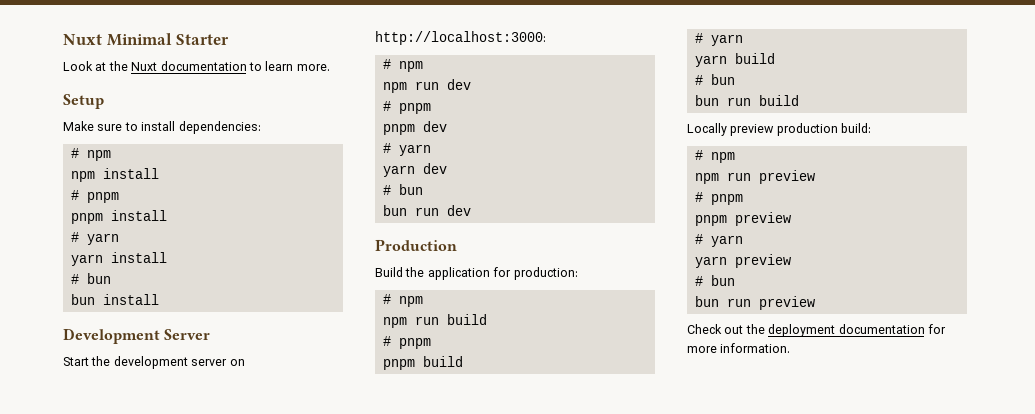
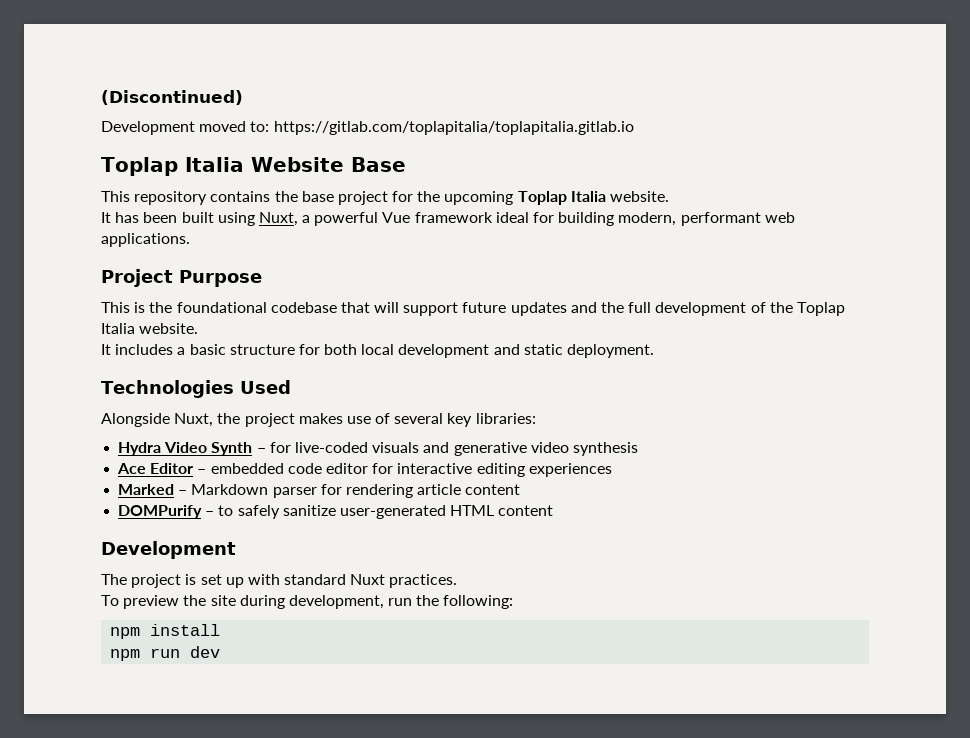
[63,33,230,46] [63,61,330,71] [63,94,104,109] [63,121,261,134] [70,148,111,161] [70,168,159,182] [70,190,119,203] [70,210,167,224] [70,232,119,245] [70,252,167,266] [70,273,111,284] [70,294,159,305] [63,328,211,344] [63,356,245,369] [375,31,546,45] [382,59,423,72] [382,79,471,93] [382,101,431,114] [382,121,447,135] [382,143,431,156] [382,163,447,177] [382,184,423,195] [382,205,471,216] [375,239,457,251] [375,267,578,280] [382,294,423,307] [382,314,487,328] [382,336,431,349] [382,356,463,370] [694,33,743,46] [694,53,775,67] [694,74,735,85] [694,95,799,106] [687,123,872,136] [694,150,735,163] [694,170,815,184] [694,192,743,205] [694,212,791,226] [694,234,743,247] [694,254,791,268] [694,275,735,286] [694,296,815,310] [687,324,946,337] [687,343,791,353] Nuxt Minimal Starter // Look at the Nuxt documentation to learn more. // Setup // Make sure to install dependencies: // # npm // npm install // # pnpm // pnpm install // # yarn // yarn install // # bun // bun install // Development Server // Start the development server on http://localhost:3000: // # npm // npm run dev // # pnpm // pnpm dev // # yarn // yarn dev // # bun // bun run dev // Production // Build the application for production: // # npm // npm run build // # pnpm // pnpm build // # yarn // yarn build // # bun // bun run build // Locally preview production build: // # npm // npm run preview // # pnpm // pnpm preview // # yarn // yarn preview // # bun // bun run preview // Check out the deployment documentation for more information. -> [101,90,243,105] [101,121,634,135] [101,157,406,176] [101,191,670,205] [101,212,795,226] [101,233,190,247] [101,269,262,287] [101,302,845,316] [101,323,199,334] [101,344,655,358] [101,380,291,398] [101,413,536,427] [118,442,638,456] [117,463,612,477] [118,484,521,498] [118,505,554,519] [101,541,236,559] [101,574,458,588] [101,595,514,609] [110,624,221,639] [110,646,221,661] (Discontinued) // Development moved to: https://gitlab.com/toplapitalia/toplapitalia.gitlab.io // Toplap Italia Website Base // This repository contains the base project for the upcoming Toplap Italia website. // It has been built using Nuxt, a powerful Vue framework ideal for building modern, performant web applications. // Project Purpose // This is the foundational codebase that will support future updates and the full development of the Toplap Italia website. // It includes a basic structure for both local development and static deployment. // Technologies Used // Alongside Nuxt, the project makes use of several key libraries: // Hydra Video Synth – for live-coded visuals and generative video synthesis // Ace Editor – embedded code editor for interactive editing experiences // Marked – Markdown parser for rendering article content // DOMPurify – to safely sanitize user-generated HTML content // Development // The project is set up with standard Nuxt practices. // To preview the site during development, run the following: // npm install // npm run dev

